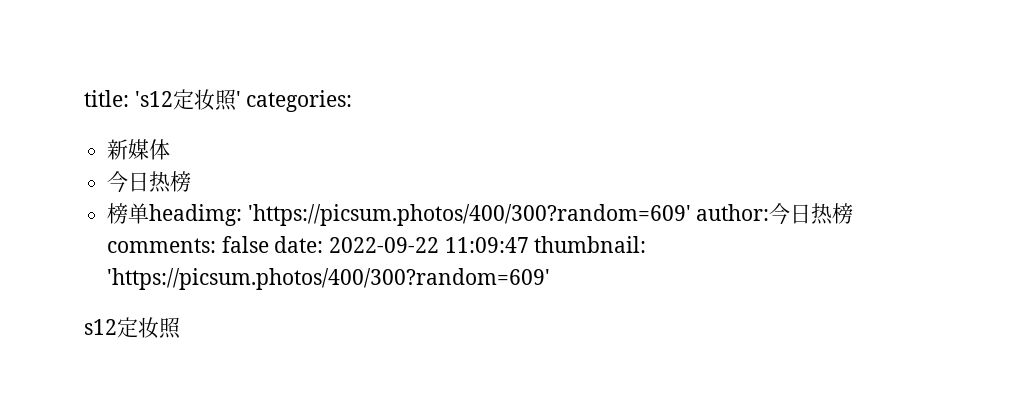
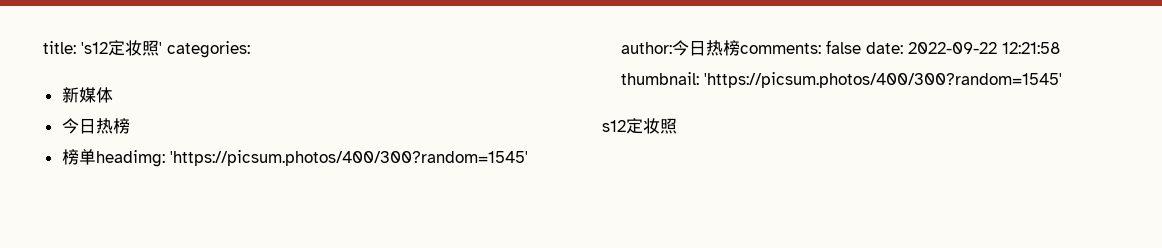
[247,204,691,226] 'https://picsum.photos/400/300?random=609' -> [169,150,528,166] 'https://picsum.photos/400/300?random=1545'
[444,236,647,253] [107,268,551,290] 11:09:47 thumbnail: 'https://picsum.photos/400/300?random=609' -> [1001,42,1060,54] [620,72,1062,88] 12:21:58 thumbnail: 'https://picsum.photos/400/300?random=1545'

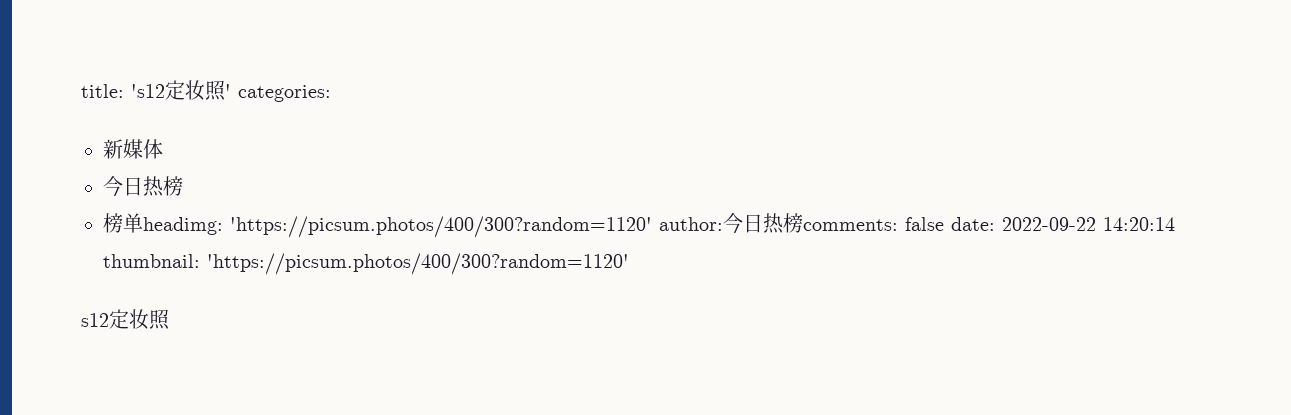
[169,150,528,166] 'https://picsum.photos/400/300?random=1545' -> [230,216,652,238] 'https://picsum.photos/400/300?random=1120'
[1001,42,1060,54] [620,72,1062,88] 12:21:58 thumbnail: 'https://picsum.photos/400/300?random=1545' -> [1103,217,1175,231] [103,253,629,275] 14:20:14 thumbnail: 'https://picsum.photos/400/300?random=1120'

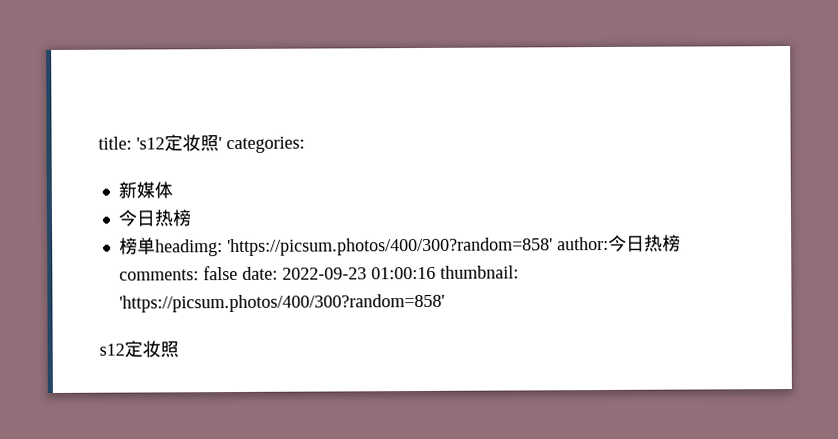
[230,216,652,238] 'https://picsum.photos/400/300?random=1120' -> [226,237,553,257] 'https://picsum.photos/400/300?random=858'
[1002,217,1175,231] [103,253,629,275] 2022-09-22 14:20:14 thumbnail: 'https://picsum.photos/400/300?random=1120' -> [281,265,519,280] [118,293,445,313] 2022-09-23 01:00:16 thumbnail: 'https://picsum.photos/400/300?random=858'

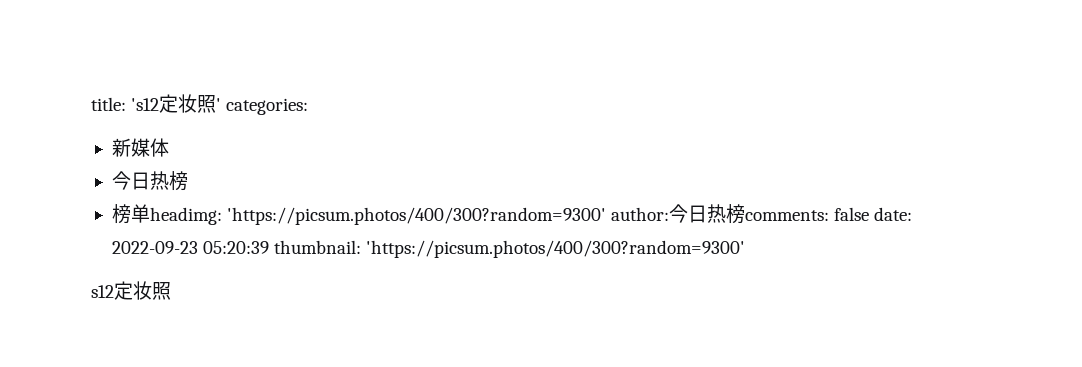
[226,237,553,257] 'https://picsum.photos/400/300?random=858' -> [227,207,607,225] 'https://picsum.photos/400/300?random=9300'
[370,265,519,280] [118,293,445,313] 01:00:16 thumbnail: 'https://picsum.photos/400/300?random=858' -> [203,240,746,258] 05:20:39 thumbnail: 'https://picsum.photos/400/300?random=9300'

